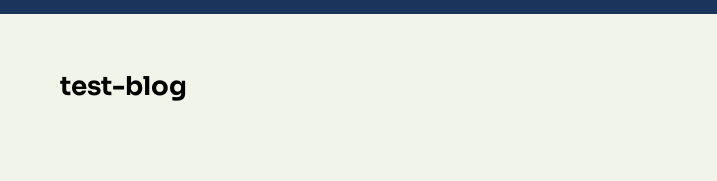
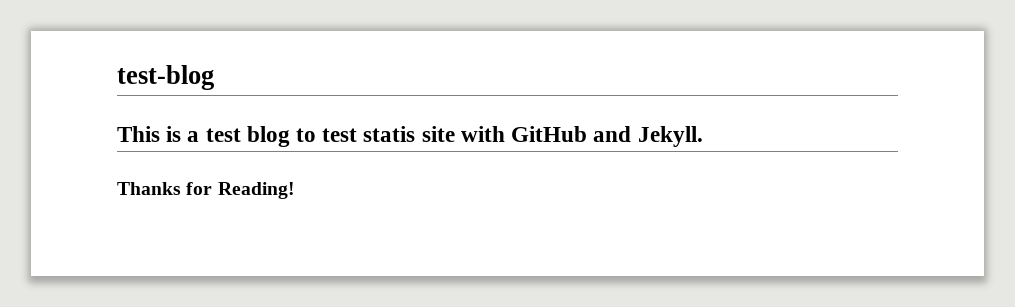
(187, 88) none -> [117,126,703,147] [117,182,295,199] // This is a test blog to test statis site with GitHub and Jekyll. // Thanks for Reading!

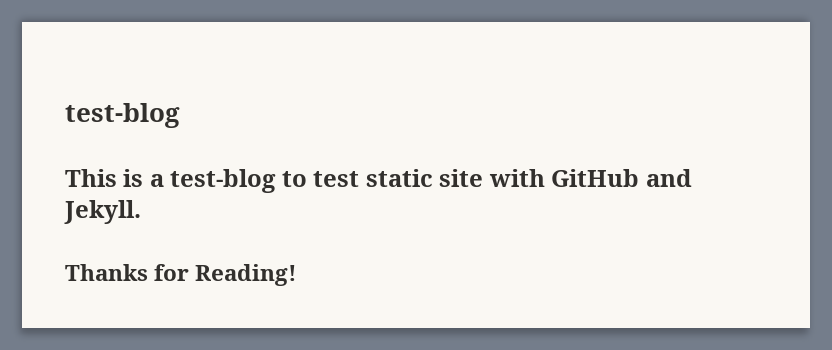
[205,126,290,147] test blog -> [170,169,277,193] test-blog
[363,126,416,142] statis -> [365,169,433,187] static

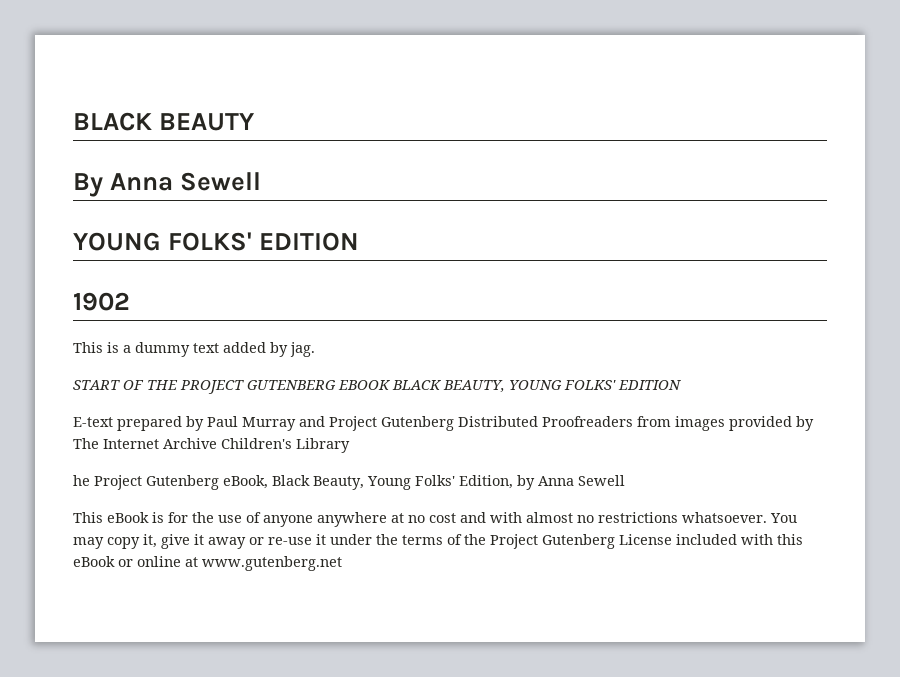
[65,103,180,128] [65,169,692,193] [64,200,141,224] [65,264,298,286] test-blog // This is a test-blog to test static site with GitHub and Jekyll. // Thanks for Reading! -> [73,112,256,131] [73,172,262,197] [73,232,360,251] [73,292,130,311] [73,342,315,357] [73,380,681,394] [73,416,814,431] [73,438,350,453] [73,475,625,490] [73,512,797,527] [73,534,803,549] [73,556,342,571] BLACK BEAUTY // By Anna Sewell // YOUNG FOLKS' EDITION // 1902 // This is a dummy text added by jag. // START OF THE PROJECT GUTENBERG EBOOK BLACK BEAUTY, YOUNG FOLKS' EDITION // E-text prepared by Paul Murray and Project Gutenberg Distributed Proofreaders from images provided by The Internet Archive Children's Library // he Project Gutenberg eBook, Black Beauty, Young Folks' Edition, by Anna Sewell // This eBook is for the use of anyone anywhere at no cost and with almost no restrictions whatsoever. You may copy it, give it away or re-use it under the terms of the Project Gutenberg License included with this eBook or online at www.gutenberg.net

